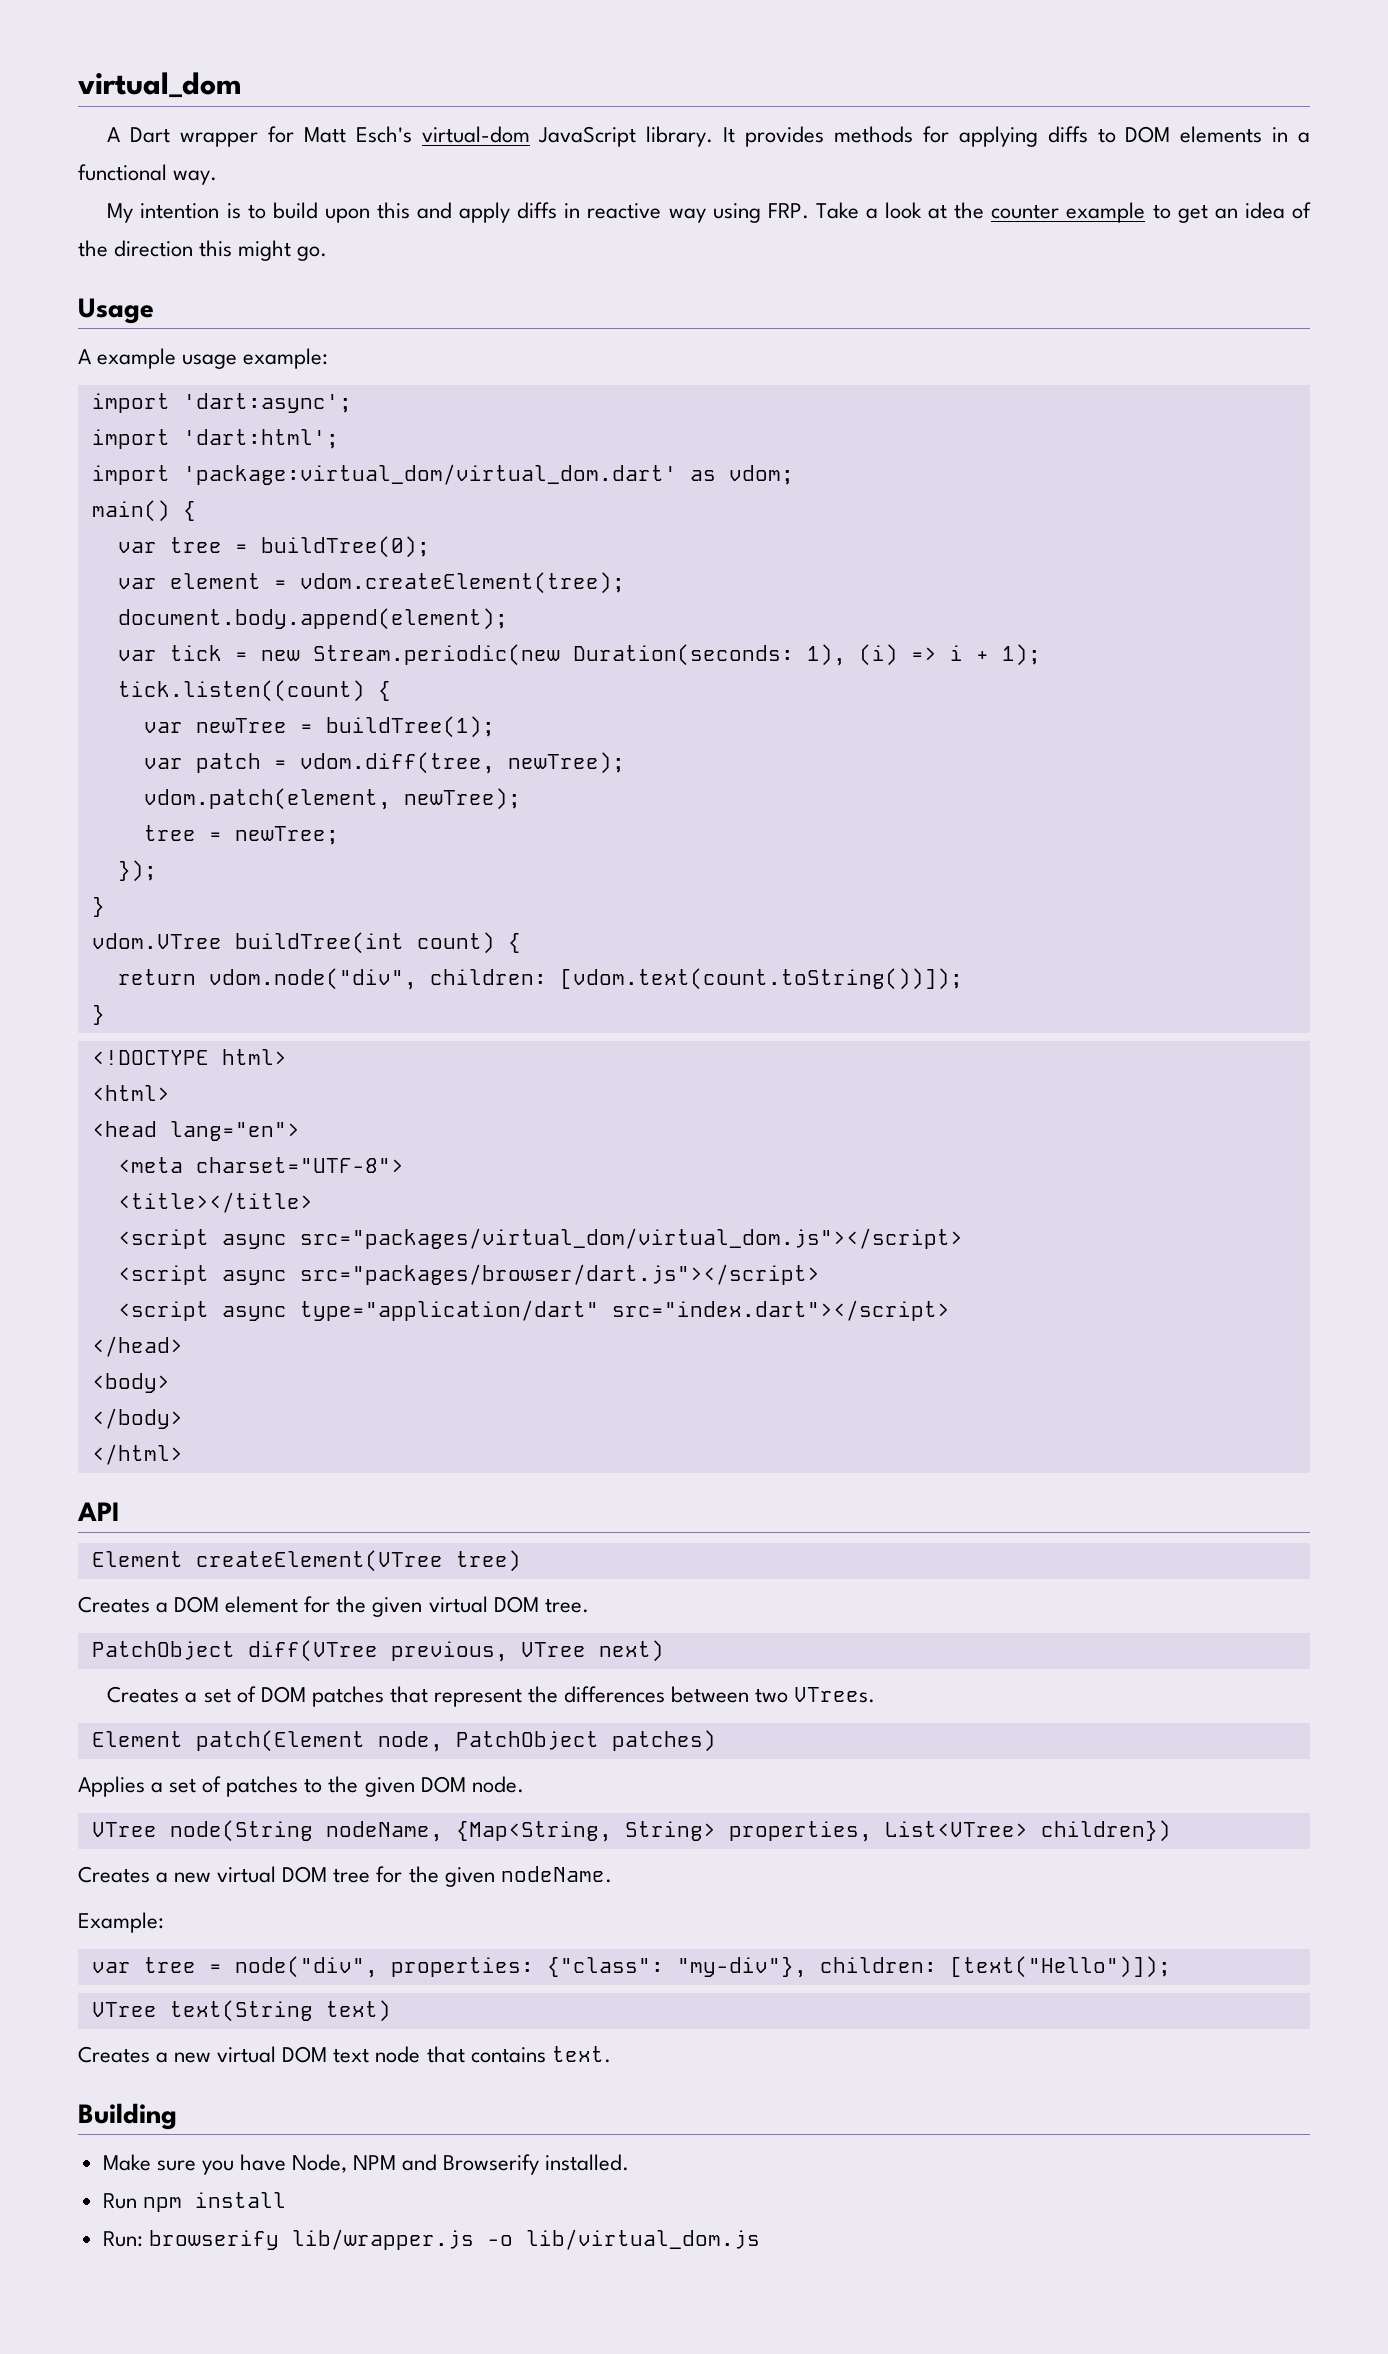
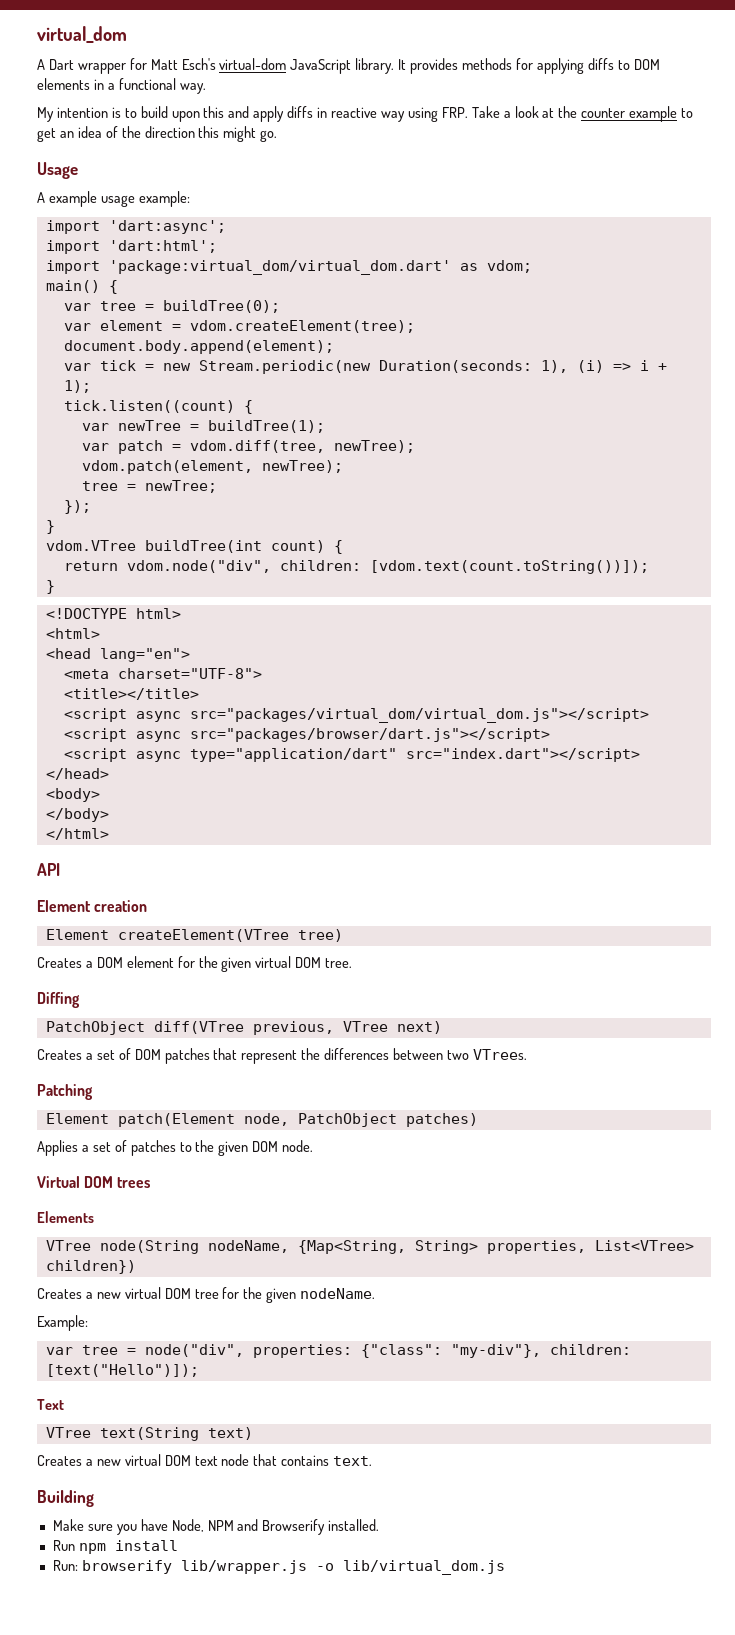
(120, 1511) none -> [37,900,148,912] // Element creation
(589, 1605) none -> [37,992,80,1008] // Diffing
(876, 1695) none -> [37,1084,93,1100] // Patching
(524, 1784) none -> [37,1176,151,1188] [37,1211,94,1223] // Virtual DOM trees // Elements
(1171, 1967) none -> [37,1399,64,1410] // Text

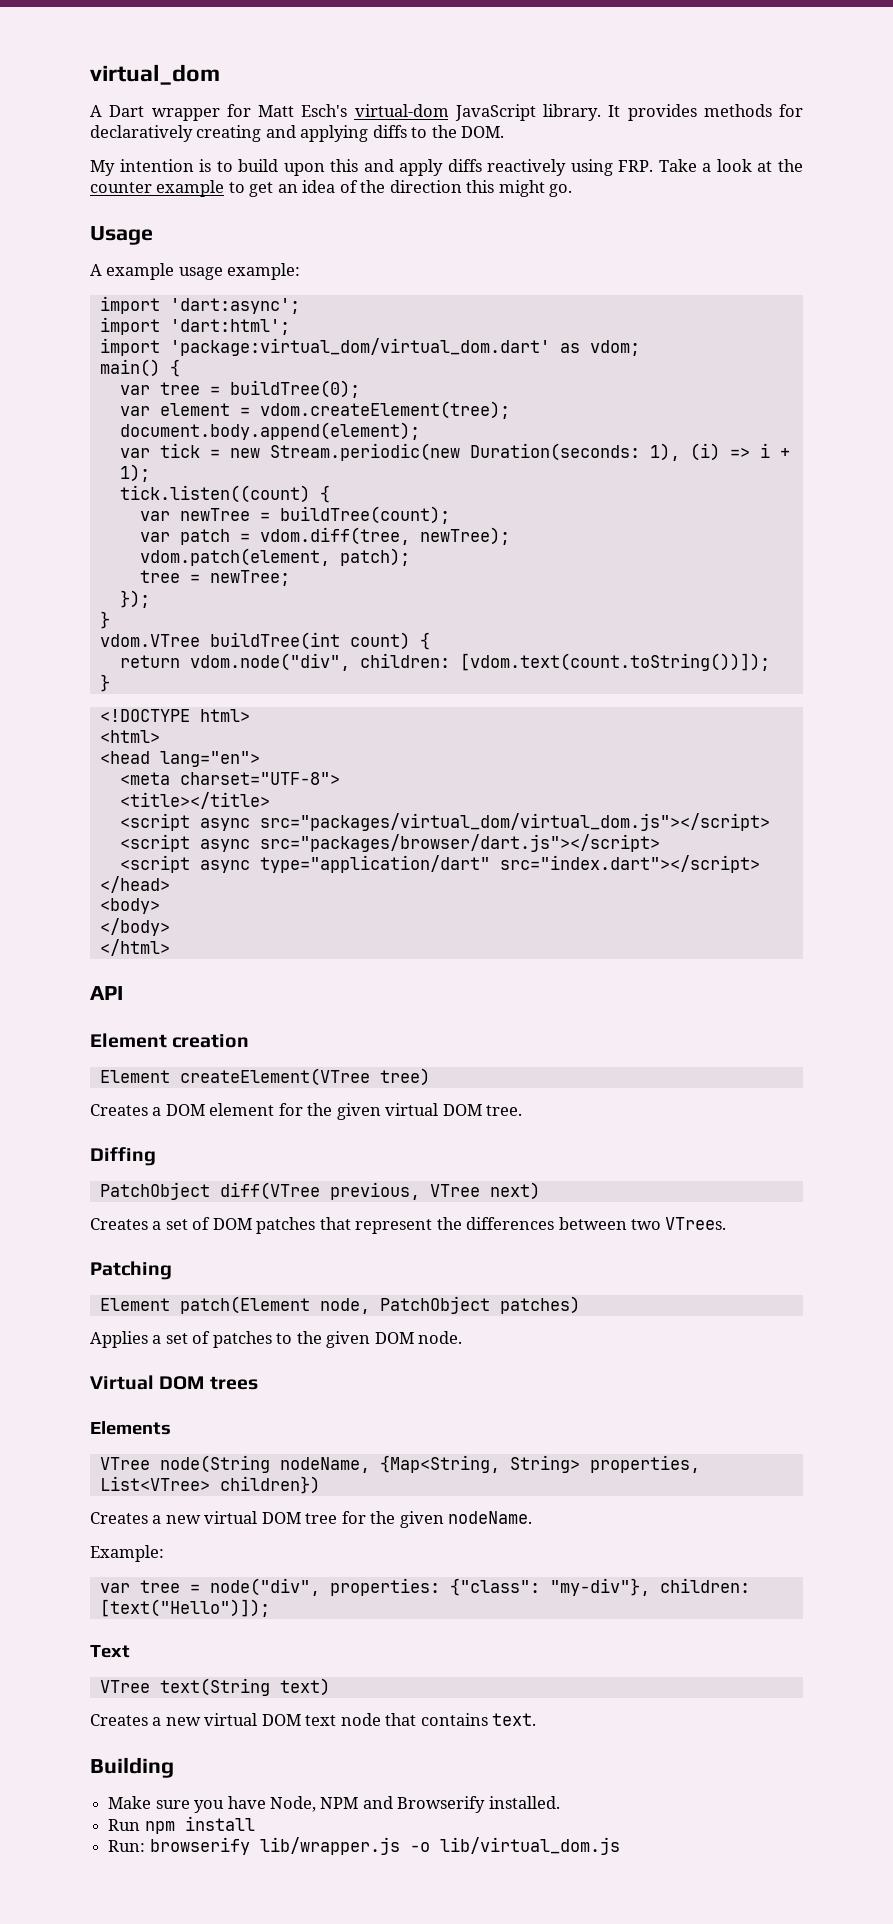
[536,58,660,74] [37,78,206,94] applying diffs to DOM elements in a functional way. -> [90,125,505,142] declaratively creating and applying diffs to the DOM.
[317,107,405,122] in reactive way -> [487,159,567,176] reactively
[207,420,325,433] buildTree(1); -> [279,506,450,524] buildTree(count);
[261,460,343,473] newTree); -> [339,548,410,566] patch);

